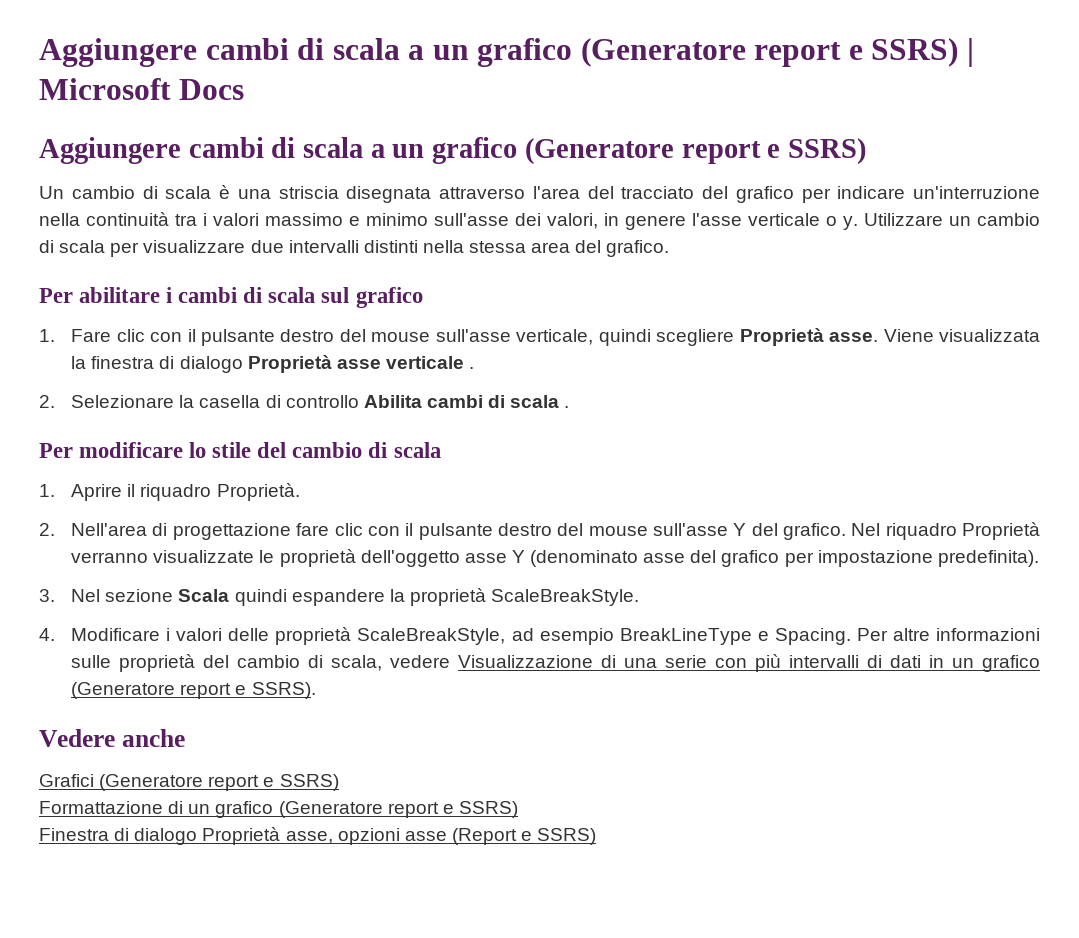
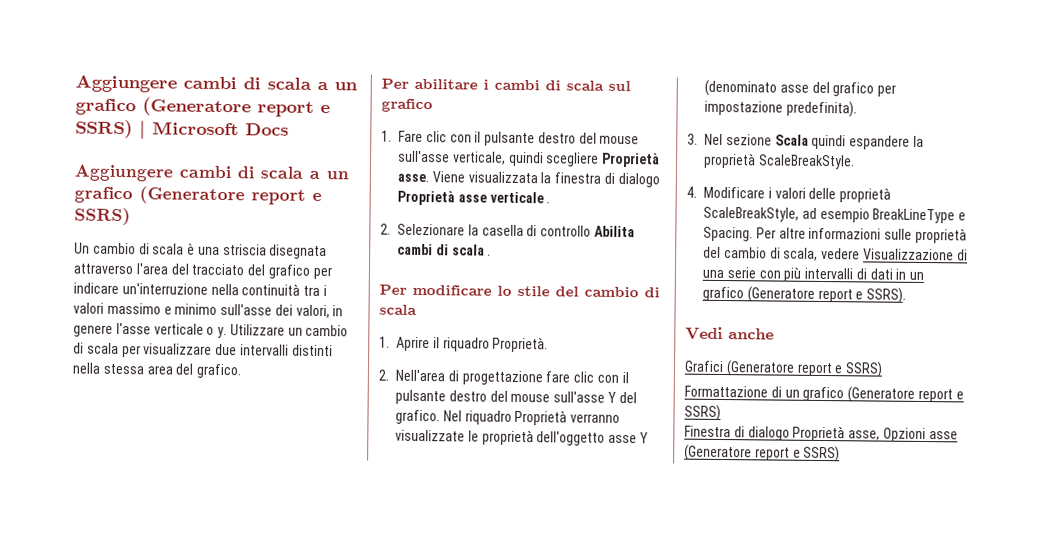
[39,729,115,747] Vedere -> [685,326,723,341] Vedi
[337,828,517,845] opzioni asse (Report -> [882,427,958,443] [684,444,790,462] Opzioni asse (Generatore report

